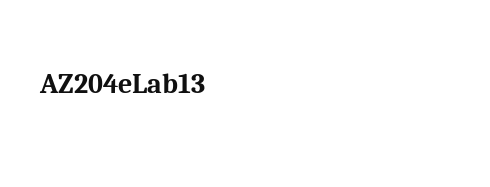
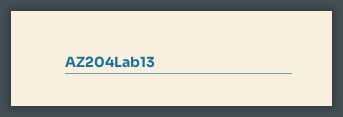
[39,73,205,93] AZ204eLab13 -> [65,56,155,68] AZ204Lab13

